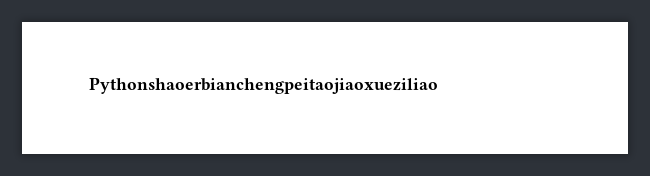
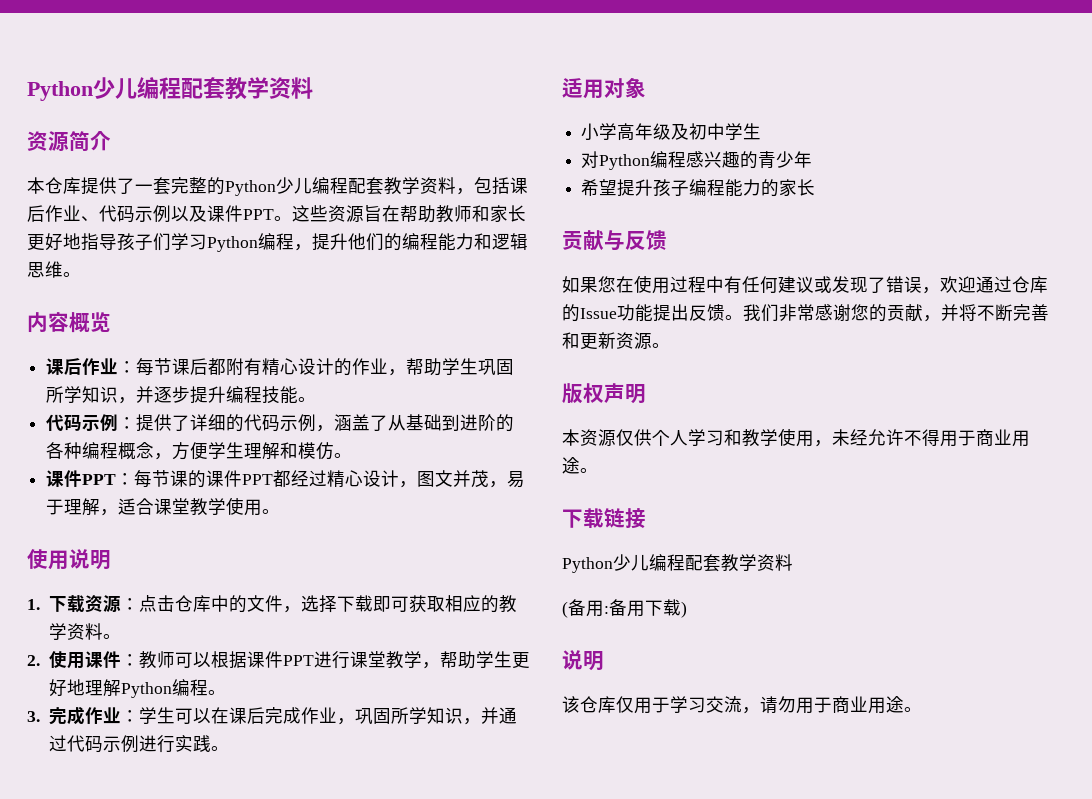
[89,77,438,94] Pythonshaoerbianchengpeitaojiaoxueziliao -> [27,77,313,101] [27,131,111,152] [27,177,528,196] [27,205,526,223] [27,233,528,252] [27,261,81,278] [27,312,111,333] [46,358,515,376] [46,386,317,404] [46,414,515,432] [46,442,353,460] [46,470,526,488] [46,497,281,516] [27,549,111,570] [27,595,517,613] [48,623,121,640] [27,651,530,669] [48,679,226,698] [27,706,517,725] [48,735,229,753] [562,77,646,99] [581,123,762,141] [581,151,813,170] [581,179,816,197] [562,230,667,251] [562,275,1048,294] [562,304,1049,322] [562,332,670,350] [562,383,646,404] [562,428,1030,447] [562,457,598,474] [562,508,646,529] [562,554,793,573] [562,599,687,618] [562,650,604,671] [562,696,922,714] Python少儿编程配套教学资料 // 资源简介 // 本仓库提供了一套完整的Python少儿编程配套教学资料，包括课后作业、代码示例以及课件PPT。这些资源旨在帮助教师和家长更好地指导孩子们学习Python编程，提升他们的编程能力和逻辑思维。 // 内容概览 // 课后作业：每节课后都附有精心设计的作业，帮助学生巩固所学知识，并逐步提升编程技能。 // 代码示例：提供了详细的代码示例，涵盖了从基础到进阶的各种编程概念，方便学生理解和模仿。 // 课件PPT：每节课的课件PPT都经过精心设计，图文并茂，易于理解，适合课堂教学使用。 // 使用说明 // 1.下载资源：点击仓库中的文件，选择下载即可获取相应的教学资料。 // 2.使用课件：教师可以根据课件PPT进行课堂教学，帮助学生更好地理解Python编程。 // 3.完成作业：学生可以在课后完成作业，巩固所学知识，并通过代码示例进行实践。 // 适用对象 // 小学高年级及初中学生 // 对Python编程感兴趣的青少年 // 希望提升孩子编程能力的家长 // 贡献与反馈 // 如果您在使用过程中有任何建议或发现了错误，欢迎通过仓库的Issue功能提出反馈。我们非常感谢您的贡献，并将不断完善和更新资源。 // 版权声明 // 本资源仅供个人学习和教学使用，未经允许不得用于商业用途。 // 下载链接 // Python少儿编程配套教学资料 // (备用:备用下载) // 说明 // 该仓库仅用于学习交流，请勿用于商业用途。

